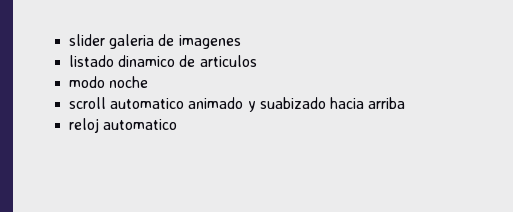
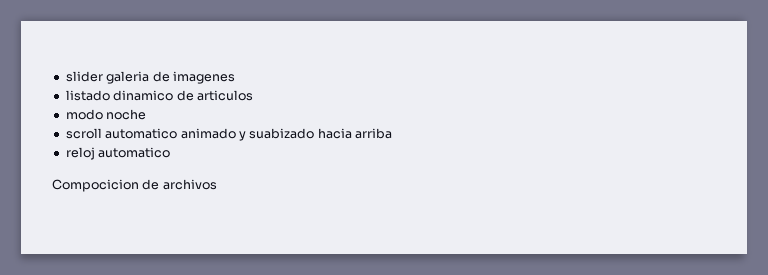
(178, 124) none -> [52,179,217,192] // Compocicion de archivos

